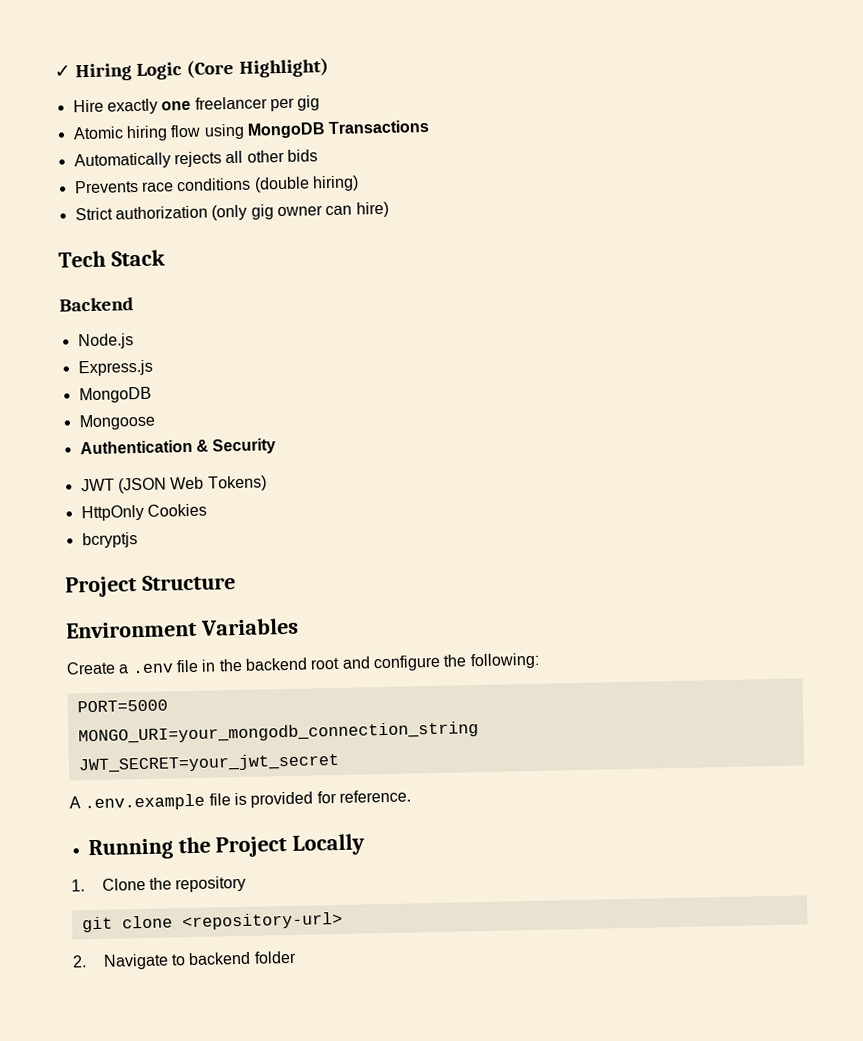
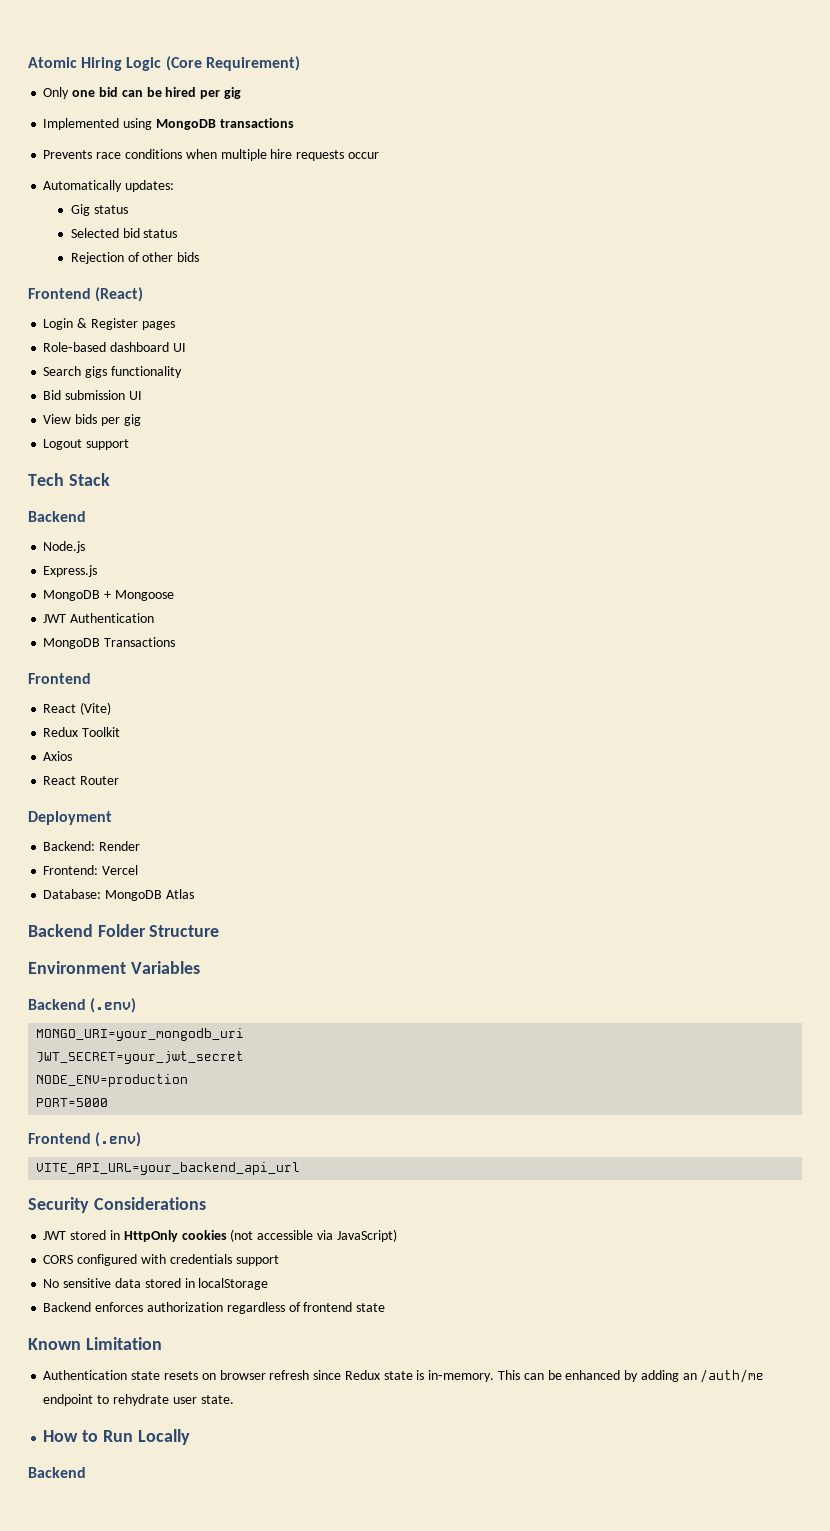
[54,65,71,78] ✓ -> [28,57,77,68] Atomic
[238,58,329,78] [72,95,321,115] [72,119,430,142] [73,149,318,170] [73,175,359,194] [74,201,389,221] Highlight) // Hire exactly one freelancer per gig // Atomic hiring flow using MongoDB Transactions // Automatically rejects all other bids // Prevents race conditions (double hiring) // Strict authorization (only gig owner can hire) -> [205,56,300,71] [43,87,241,99] [43,118,294,130] [43,149,379,161] [43,180,175,192] [70,204,128,216] [70,228,178,238] [70,252,200,264] [28,287,144,302] [43,318,175,330] [43,342,186,352] [43,366,182,378] [43,390,142,400] [43,414,141,426] [43,439,130,450] Requirement) // Only one bid can be hired per gig // Implemented using MongoDB transactions // Prevents race conditions when multiple hire requests occur // Automatically updates: // Gig status // Selected bid status // Rejection of other bids // Frontend (React) // Login & Register pages // Role‑based dashboard UI // Search gigs functionality // Bid submission UI // View bids per gig // Logout support
(152, 395) // -> [104,591,112,599] +
[79,438,277,455] [80,475,267,494] [80,503,207,522] [81,532,138,549] [65,574,236,598] [66,617,299,639] [66,652,540,675] [76,699,168,713] [77,721,479,745] [77,752,340,774] [69,789,411,812] [87,833,366,861] [71,875,247,893] [81,911,343,933] [72,950,297,970] Authentication & Security // JWT (JSON Web Tokens) // HttpOnly Cookies // bcryptjs // Project Structure // Environment Variables // Create a .env file in the backend root and configure the following: // PORT=5000 // MONGO_URI=your_mongodb_connection_string // JWT_SECRET=your_jwt_secret // A .env.example file is provided for reference. // Running the Project Locally // 1. Clone the repository // git clone <repository-url> // 2. Navigate to backend folder -> [43,613,155,623] [43,637,176,649] [28,673,91,684] [43,702,112,715] [43,727,121,737] [43,751,73,761] [43,776,120,785] [28,811,112,825] [43,841,141,851] [43,865,139,875] [43,889,194,901] [28,924,220,937] [28,961,200,974] [28,998,137,1013] [36,1028,245,1041] [36,1051,245,1064] [36,1074,189,1087] [36,1098,109,1107] [28,1132,142,1147] [36,1162,301,1175] [28,1197,206,1213] [43,1229,397,1242] [43,1254,279,1266] [43,1278,269,1290] [43,1302,386,1314] [28,1337,162,1350] [43,1369,765,1383] [43,1394,234,1406] [43,1429,190,1445] [28,1467,86,1478] JWT Authentication // MongoDB Transactions // Frontend // React (Vite) // Redux Toolkit // Axios // React Router // Deployment // Backend: Render // Frontend: Vercel // Database: MongoDB Atlas // Backend Folder Structure // Environment Variables // Backend (.env) // MONGO_URI=your_mongodb_uri // JWT_SECRET=your_jwt_secret // NODE_ENV=production // PORT=5000 // Frontend (.env) // VITE_API_URL=your_backend_api_url // Security Considerations // JWT stored in HttpOnly cookies (not accessible via JavaScript) // CORS configured with credentials support // No sensitive data stored in localStorage // Backend enforces authorization regardless of frontend state // Known Limitation // Authentication state resets on browser refresh since Redux state is in‑memory. This can be enhanced by adding an /auth/me endpoint to rehydrate user state. // How to Run Locally // Backend

